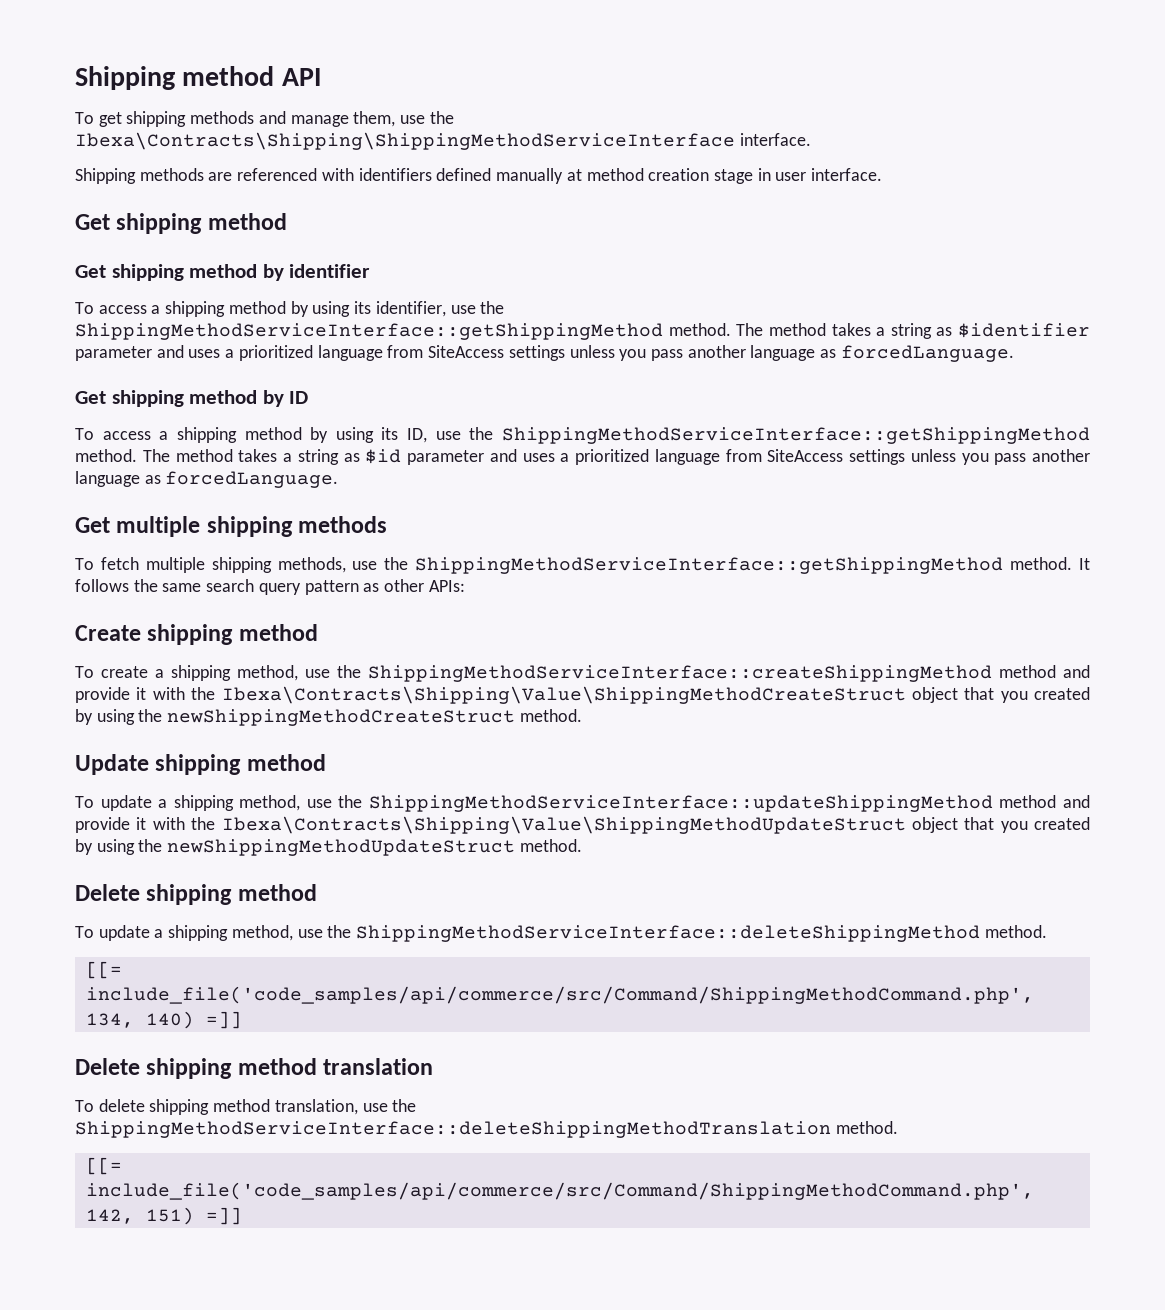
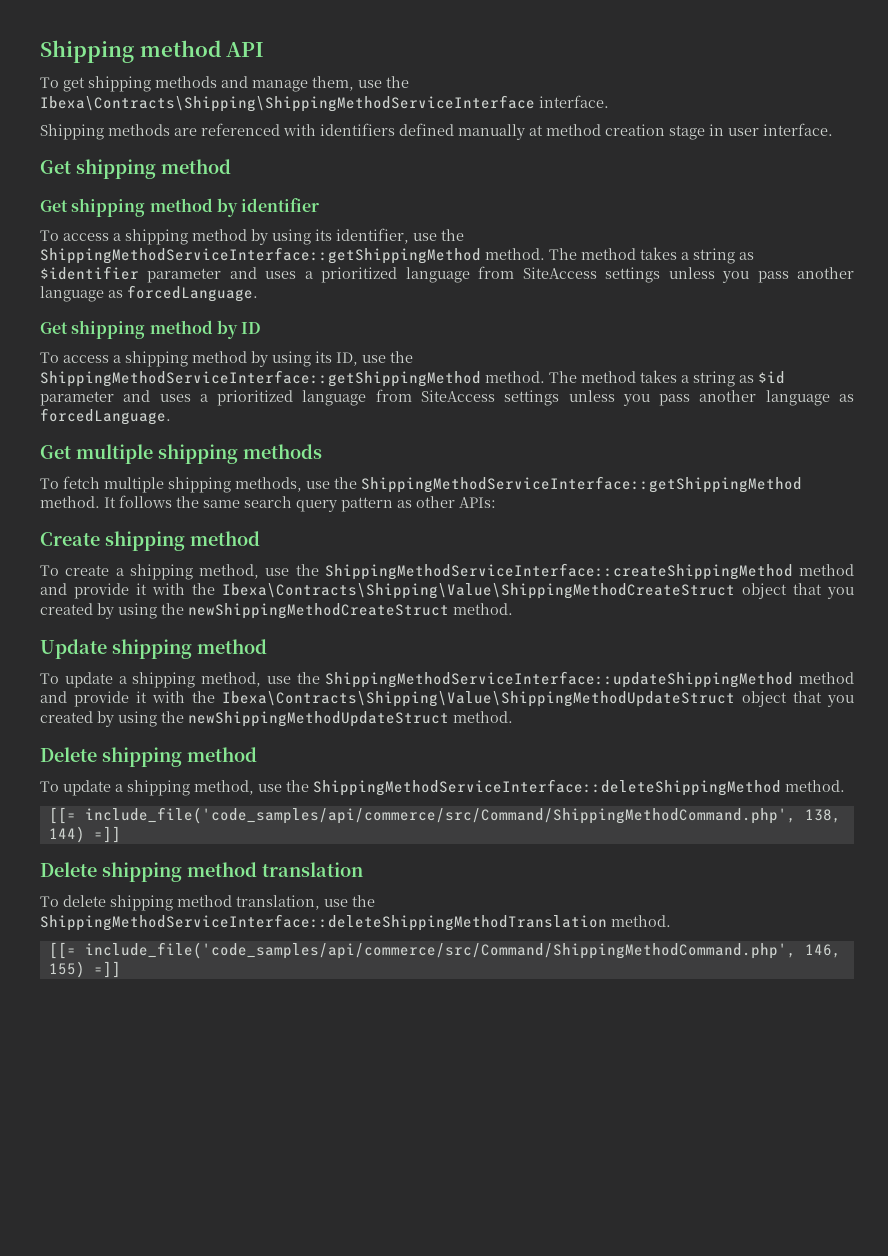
[85,1011,194,1029] 134, 140) -> [804,809,841,823] [48,826,85,843] 138, 144)
[85,1207,194,1225] 142, 151) -> [804,944,841,958] [48,961,85,978] 146, 155)

